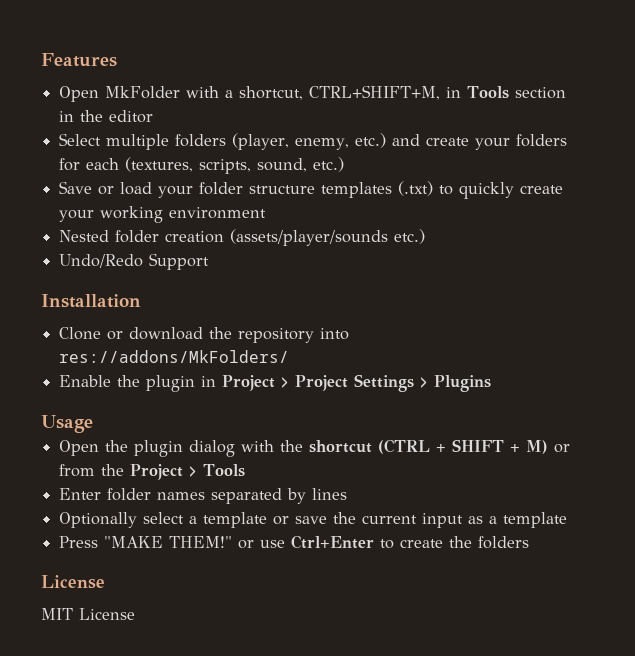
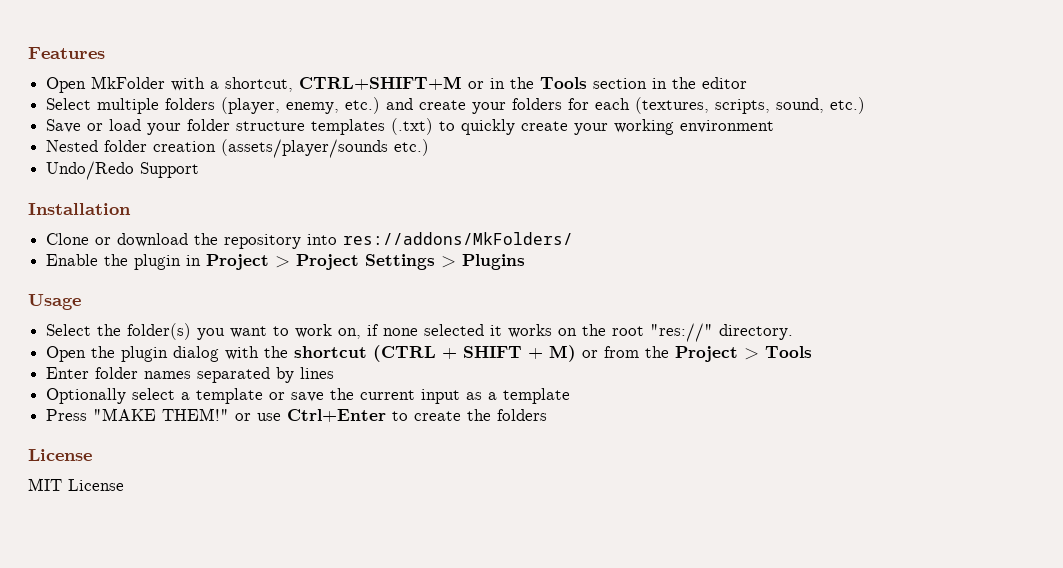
[309,85,462,100] CTRL+SHIFT+M, in -> [299,76,535,90] CTRL+SHIFT+M or in the
(93, 424) none -> [46,323,794,342] // Select the folder(s) you want to work on, if none selected it works on the root "res://" directory.

